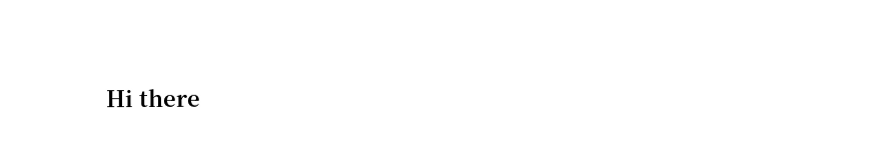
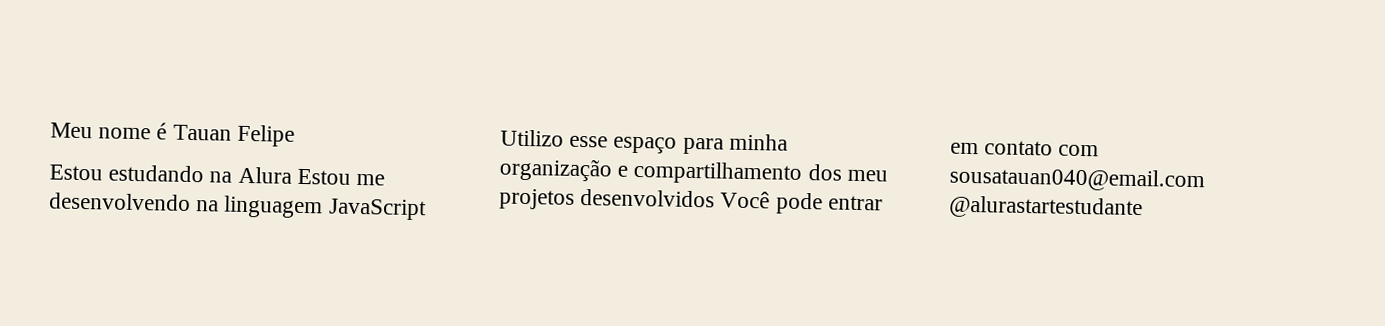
[106,88,201,108] Hi there -> [50,122,295,147] [49,164,386,186] [49,192,427,221] [500,129,788,155] [499,157,888,185] [499,188,883,215] [950,140,1100,157] [949,166,1205,193] [949,195,1143,221] Meu nome é Tauan Felipe // Estou estudando na Alura Estou me desenvolvendo na linguagem JavaScript Utilizo esse espaço para minha organização e compartilhamento dos meu projetos desenvolvidos Você pode entrar em contato com sousatauan040@email.com @alurastartestudante

